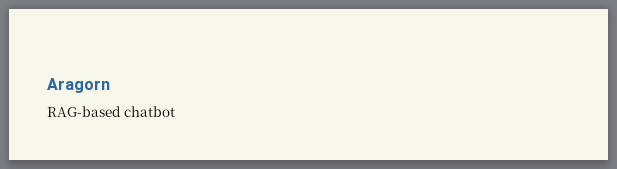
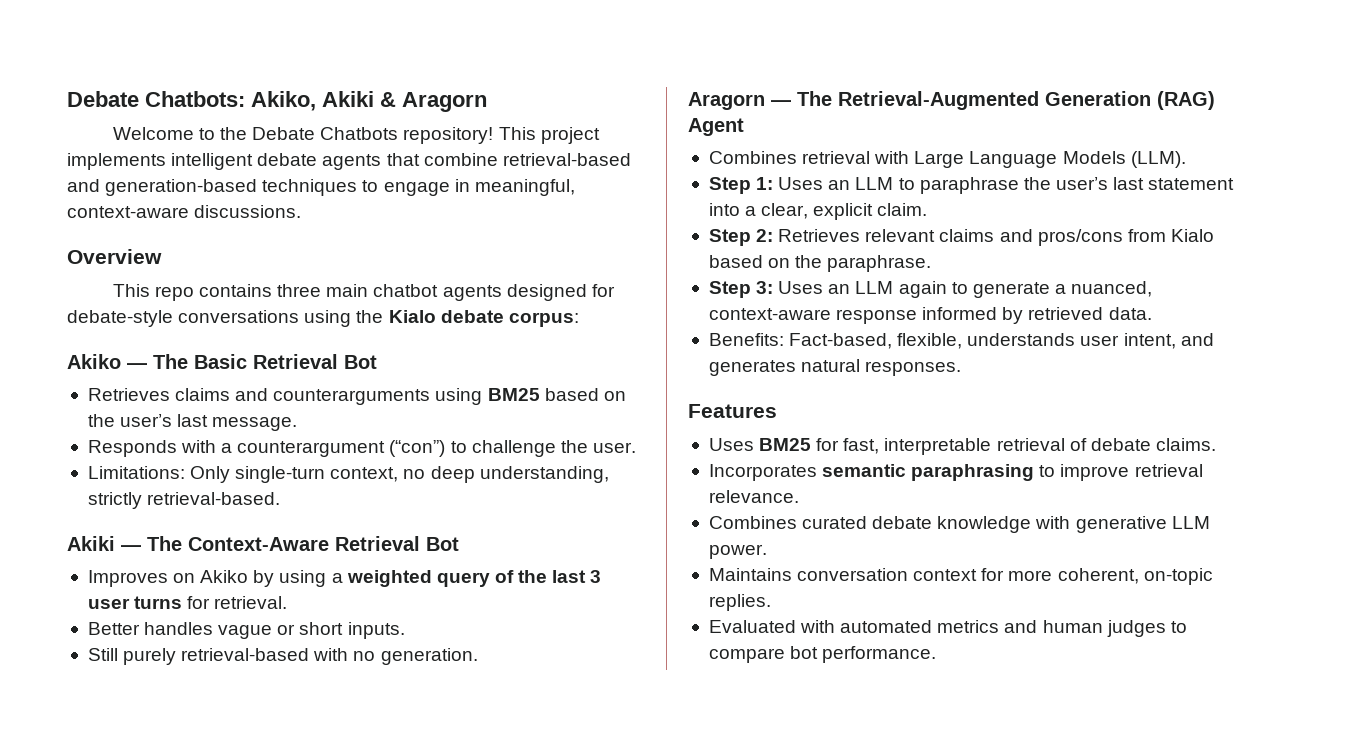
[47,78,110,93] [47,106,175,117] Aragorn // RAG-based chatbot -> [67,91,487,112] [112,127,600,144] [67,153,631,170] [67,179,575,196] [67,205,302,218] [67,249,162,264] [112,284,615,301] [67,310,579,327] [67,354,377,369] [87,388,626,405] [87,414,298,431] [87,440,636,457] [87,466,609,483] [87,492,281,509] [67,536,459,551] [87,570,602,587] [87,596,288,609] [87,622,405,639] [87,648,478,665] [688,91,1215,110] [688,118,744,136] [708,151,1186,168] [708,177,1235,194] [708,203,928,220] [708,229,1214,246] [708,255,932,272] [708,281,1153,298] [708,307,1152,324] [708,333,1214,349] [708,359,962,376] [688,404,777,418] [708,438,1216,455] [708,464,1203,481] [708,490,799,503] [708,516,1210,533] [708,544,767,559] [708,568,1213,585] [708,594,771,611] [708,620,1187,637] [708,646,937,663] Debate Chatbots: Akiko, Akiki & Aragorn // Welcome to the Debate Chatbots repository! This project implements intelligent debate agents that combine retrieval-based and generation-based techniques to engage in meaningful, context-aware discussions. // Overview // This repo contains three main chatbot agents designed for debate-style conversations using the Kialo debate corpus: // Akiko — The Basic Retrieval Bot // Retrieves claims and counterarguments using BM25 based on the user’s last message. // Responds with a counterargument (“con”) to challenge the user. // Limitations: Only single-turn context, no deep understanding, strictly retrieval-based. // Akiki — The Context-Aware Retrieval Bot // Improves on Akiko by using a weighted query of the last 3 user turns for retrieval. // Better handles vague or short inputs. // Still purely retrieval-based with no generation. // Aragorn — The Retrieval-Augmented Generation (RAG) Agent // Combines retrieval with Large Language Models (LLM). // Step 1: Uses an LLM to paraphrase the user’s last statement into a clear, explicit claim. // Step 2: Retrieves relevant claims and pros/cons from Kialo based on the paraphrase. // Step 3: Uses an LLM again to generate a nuanced, context-aware response informed by retrieved data. // Benefits: Fact-based, flexible, understands user intent, and generates natural responses. // Features // Uses BM25 for fast, interpretable retrieval of debate claims. // Incorporates semantic paraphrasing to improve retrieval relevance. // Combines curated debate knowledge with generative LLM power. // Maintains conversation context for more coherent, on-topic replies. // Evaluated with automated metrics and human judges to compare bot performance.

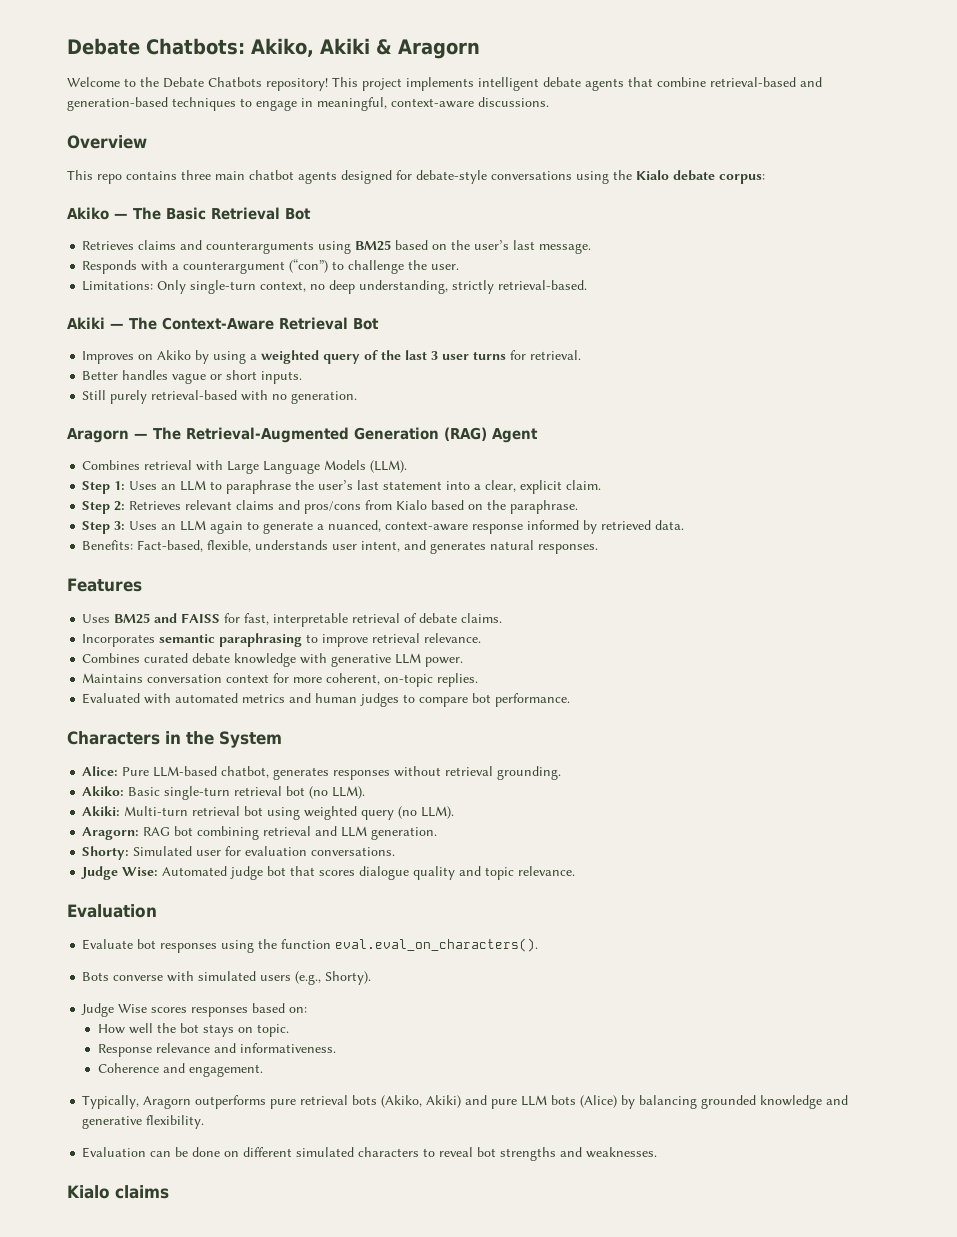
(812, 444) none -> [154,613,221,623] and FAISS
(937, 654) none -> [67,731,282,748] [82,766,562,780] [82,786,366,800] [82,806,455,820] [82,826,438,840] [82,846,396,860] [81,866,576,880] [67,904,157,918] [82,938,539,953] [82,971,372,985] [81,1003,308,1017] [98,1023,290,1037] [98,1043,337,1057] [98,1063,264,1077] [82,1095,849,1109] [82,1115,205,1129] [82,1147,658,1161] [67,1185,169,1199] // Characters in the System // Alice: Pure LLM-based chatbot, generates responses without retrieval grounding. // Akiko: Basic single-turn retrieval bot (no LLM). // Akiki: Multi-turn retrieval bot using weighted query (no LLM). // Aragorn: RAG bot combining retrieval and LLM generation. // Shorty: Simulated user for evaluation conversations. // Judge Wise: Automated judge bot that scores dialogue quality and topic relevance. // Evaluation // Evaluate bot responses using the function eval.eval_on_characters(). // Bots converse with simulated users (e.g., Shorty). // Judge Wise scores responses based on: // How well the bot stays on topic. // Response relevance and informativeness. // Coherence and engagement. // Typically, Aragorn outperforms pure retrieval bots (Akiko, Akiki) and pure LLM bots (Alice) by balancing grounded knowledge and generative flexibility. // Evaluation can be done on different simulated characters to reveal bot strengths and weaknesses. // Kialo claims

